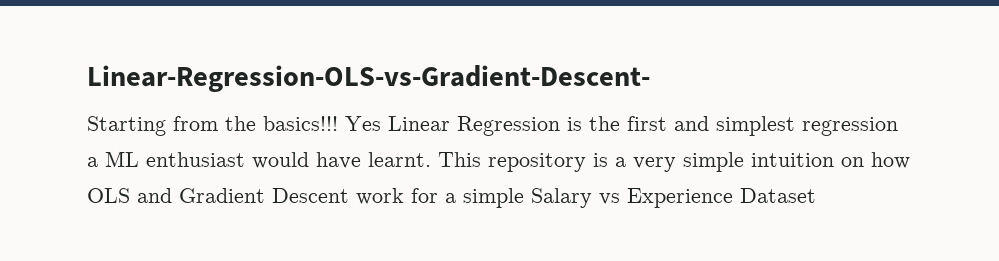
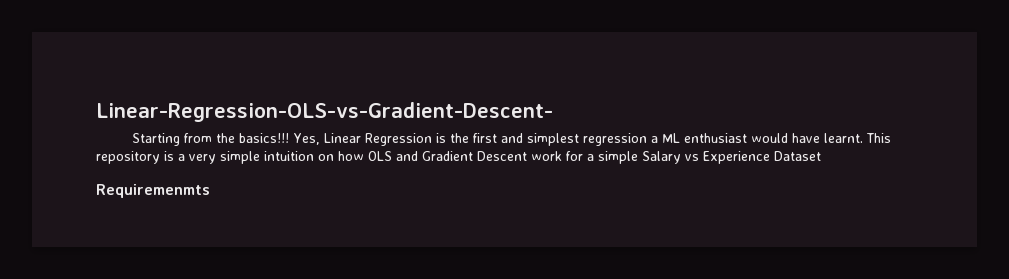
[345,116,381,131] Yes -> [293,133,321,145] Yes,
(816, 195) none -> [96,184,210,198] // Requiremenmts

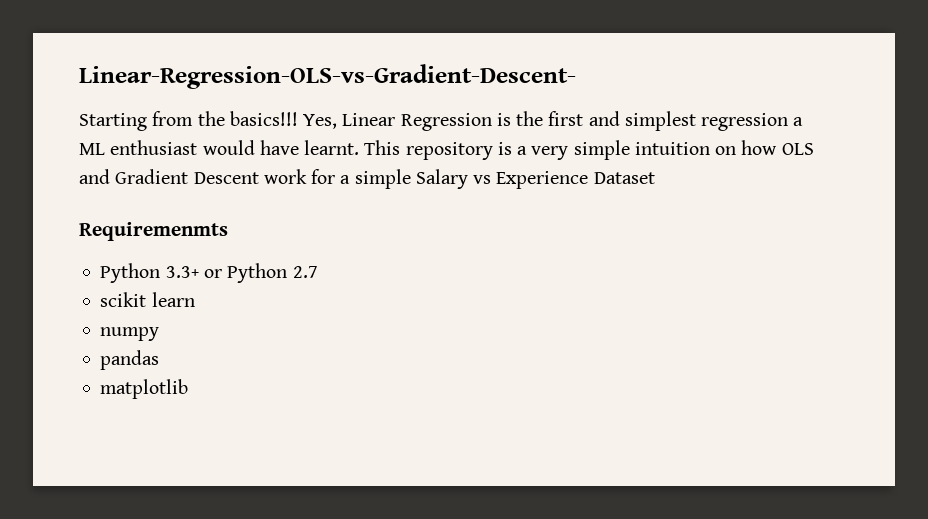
(210, 191) none -> [100,263,318,283] [100,292,195,307] [100,327,160,341] [100,350,160,370] [100,379,189,399] // Python 3.3+ or Python 2.7 // scikit learn // numpy // pandas // matplotlib

